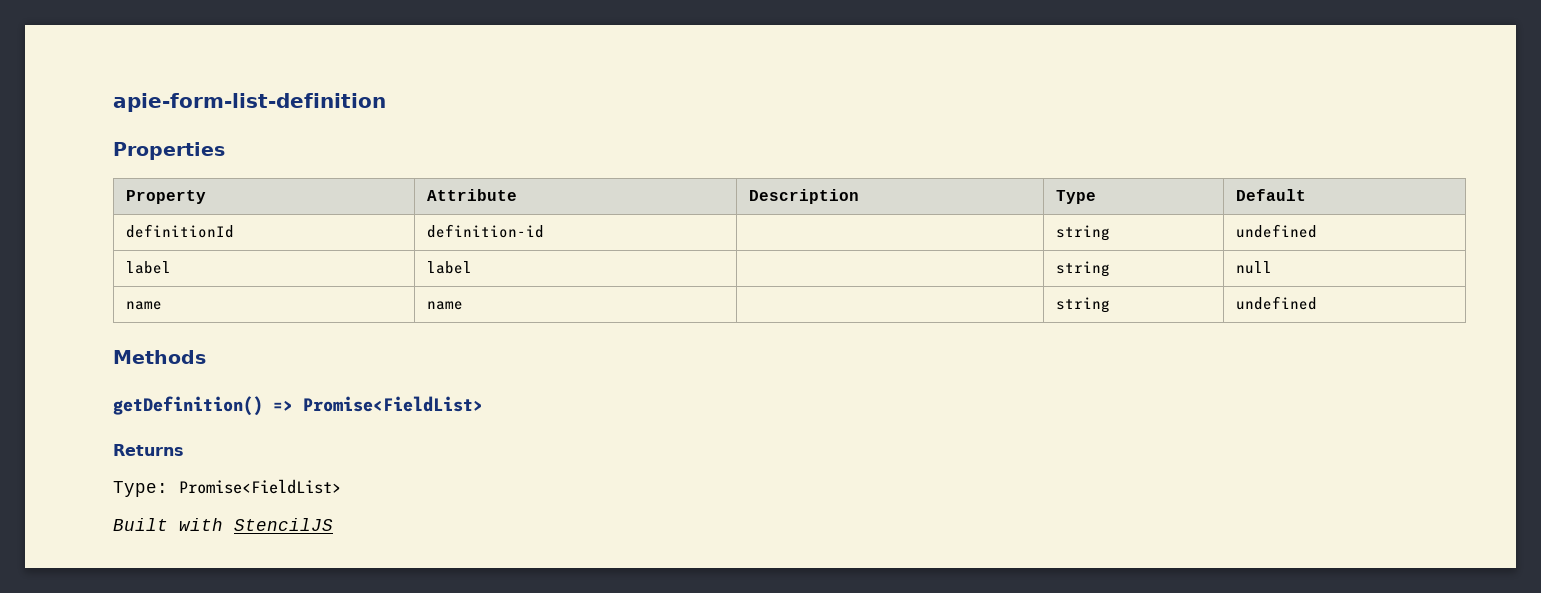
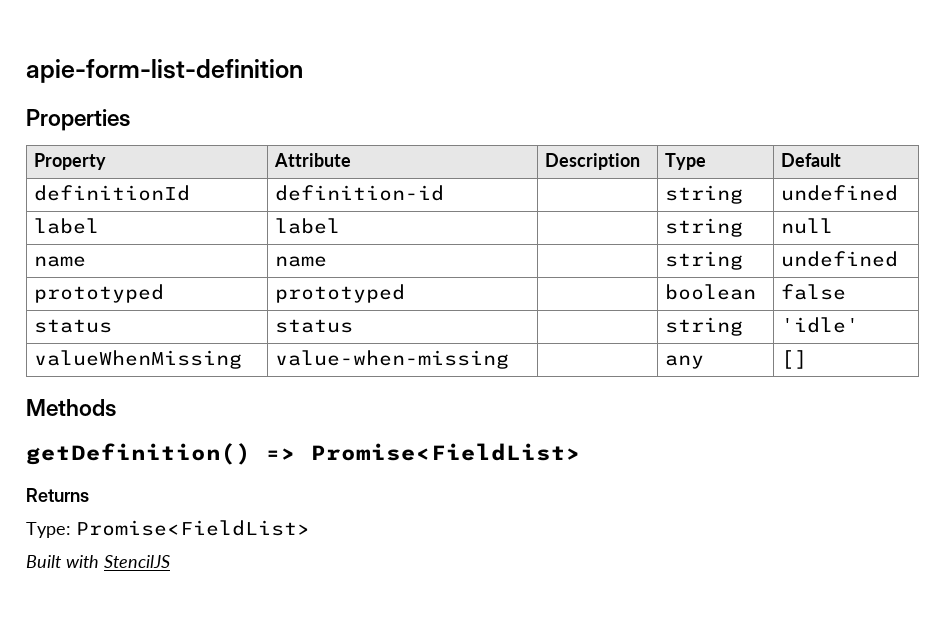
(1317, 303) none -> [34,284,165,303] [275,284,406,303] [665,284,757,300] [781,284,847,300] [34,319,113,333] [275,319,354,333] [665,317,744,336] [781,317,860,333] [34,350,243,369] [275,350,510,369] [665,355,705,369] [781,350,808,369] // prototyped | prototyped | | boolean | false // status | status | | string | 'idle' // valueWhenMissing | value-when-missing | | any | []

